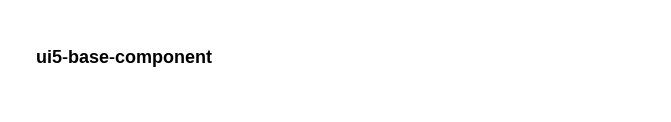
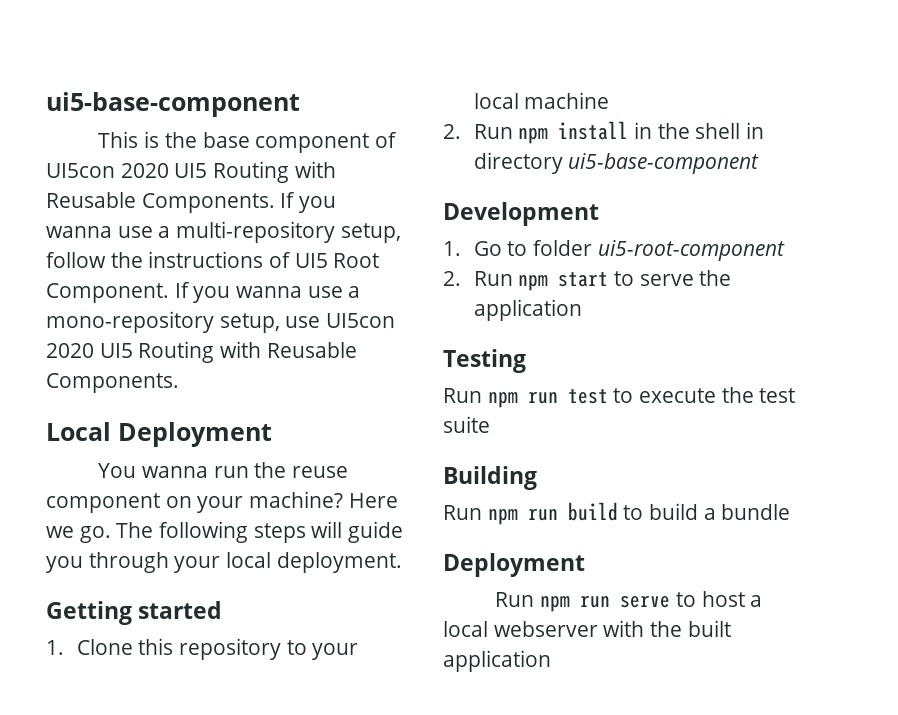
[36,50,212,67] ui5-base-component -> [46,92,300,117] [98,131,397,153] [46,161,336,183] [46,192,337,213] [46,221,401,243] [46,251,380,268] [46,282,361,303] [46,311,396,333] [46,341,357,363] [46,373,179,393] [46,422,272,447] [98,462,349,478] [46,491,398,513] [46,521,404,543] [46,552,402,573] [46,601,223,625] [46,638,359,660] [473,92,610,109] [443,121,764,144] [473,152,760,174] [443,202,599,226] [443,240,785,261] [443,270,732,291] [473,299,582,321] [443,349,526,373] [443,387,796,408] [443,416,490,433] [443,466,537,490] [443,502,791,525] [443,553,585,577] [495,591,763,612] [443,620,731,637] [443,650,551,672] ui5-base-component // This is the base component of UI5con 2020 UI5 Routing with Reusable Components. If you wanna use a multi-repository setup, follow the instructions of UI5 Root Component. If you wanna use a mono-repository setup, use UI5con 2020 UI5 Routing with Reusable Components. // Local Deployment // You wanna run the reuse component on your machine? Here we go. The following steps will guide you through your local deployment. // Getting started // 1. Clone this repository to your local machine // 2. Run npm install in the shell in directory ui5-base-component // Development // 1. Go to folder ui5-root-component // 2. Run npm start to serve the application // Testing // Run npm run test to execute the test suite // Building // Run npm run build to build a bundle // Deployment // Run npm run serve to host a local webserver with the built application

